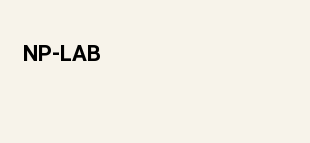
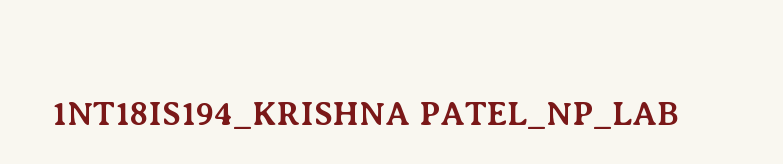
[23,45,101,61] NP-LAB -> [52,102,679,129] 1NT18IS194_KRISHNA PATEL_NP_LAB

